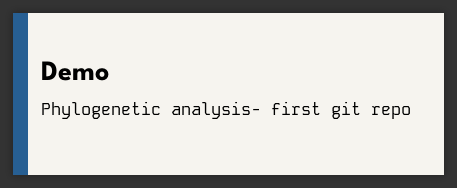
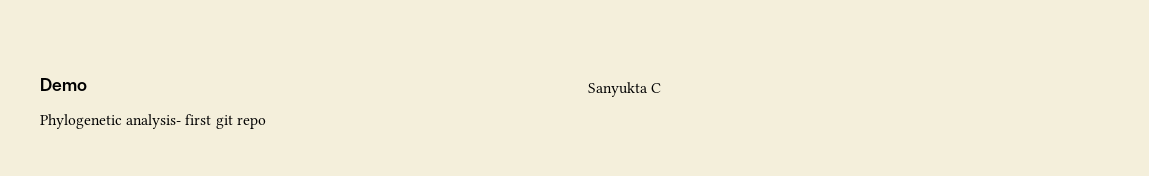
(411, 112) none -> [588,82,662,97] // Sanyukta C

